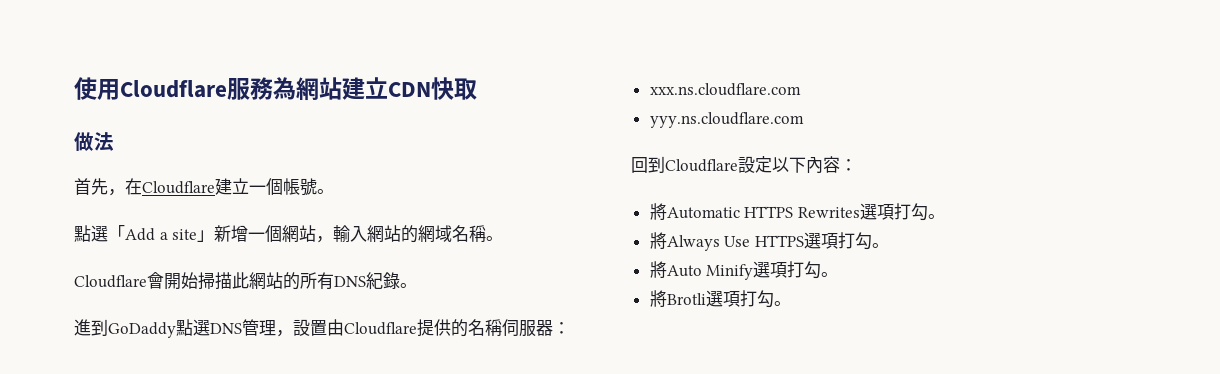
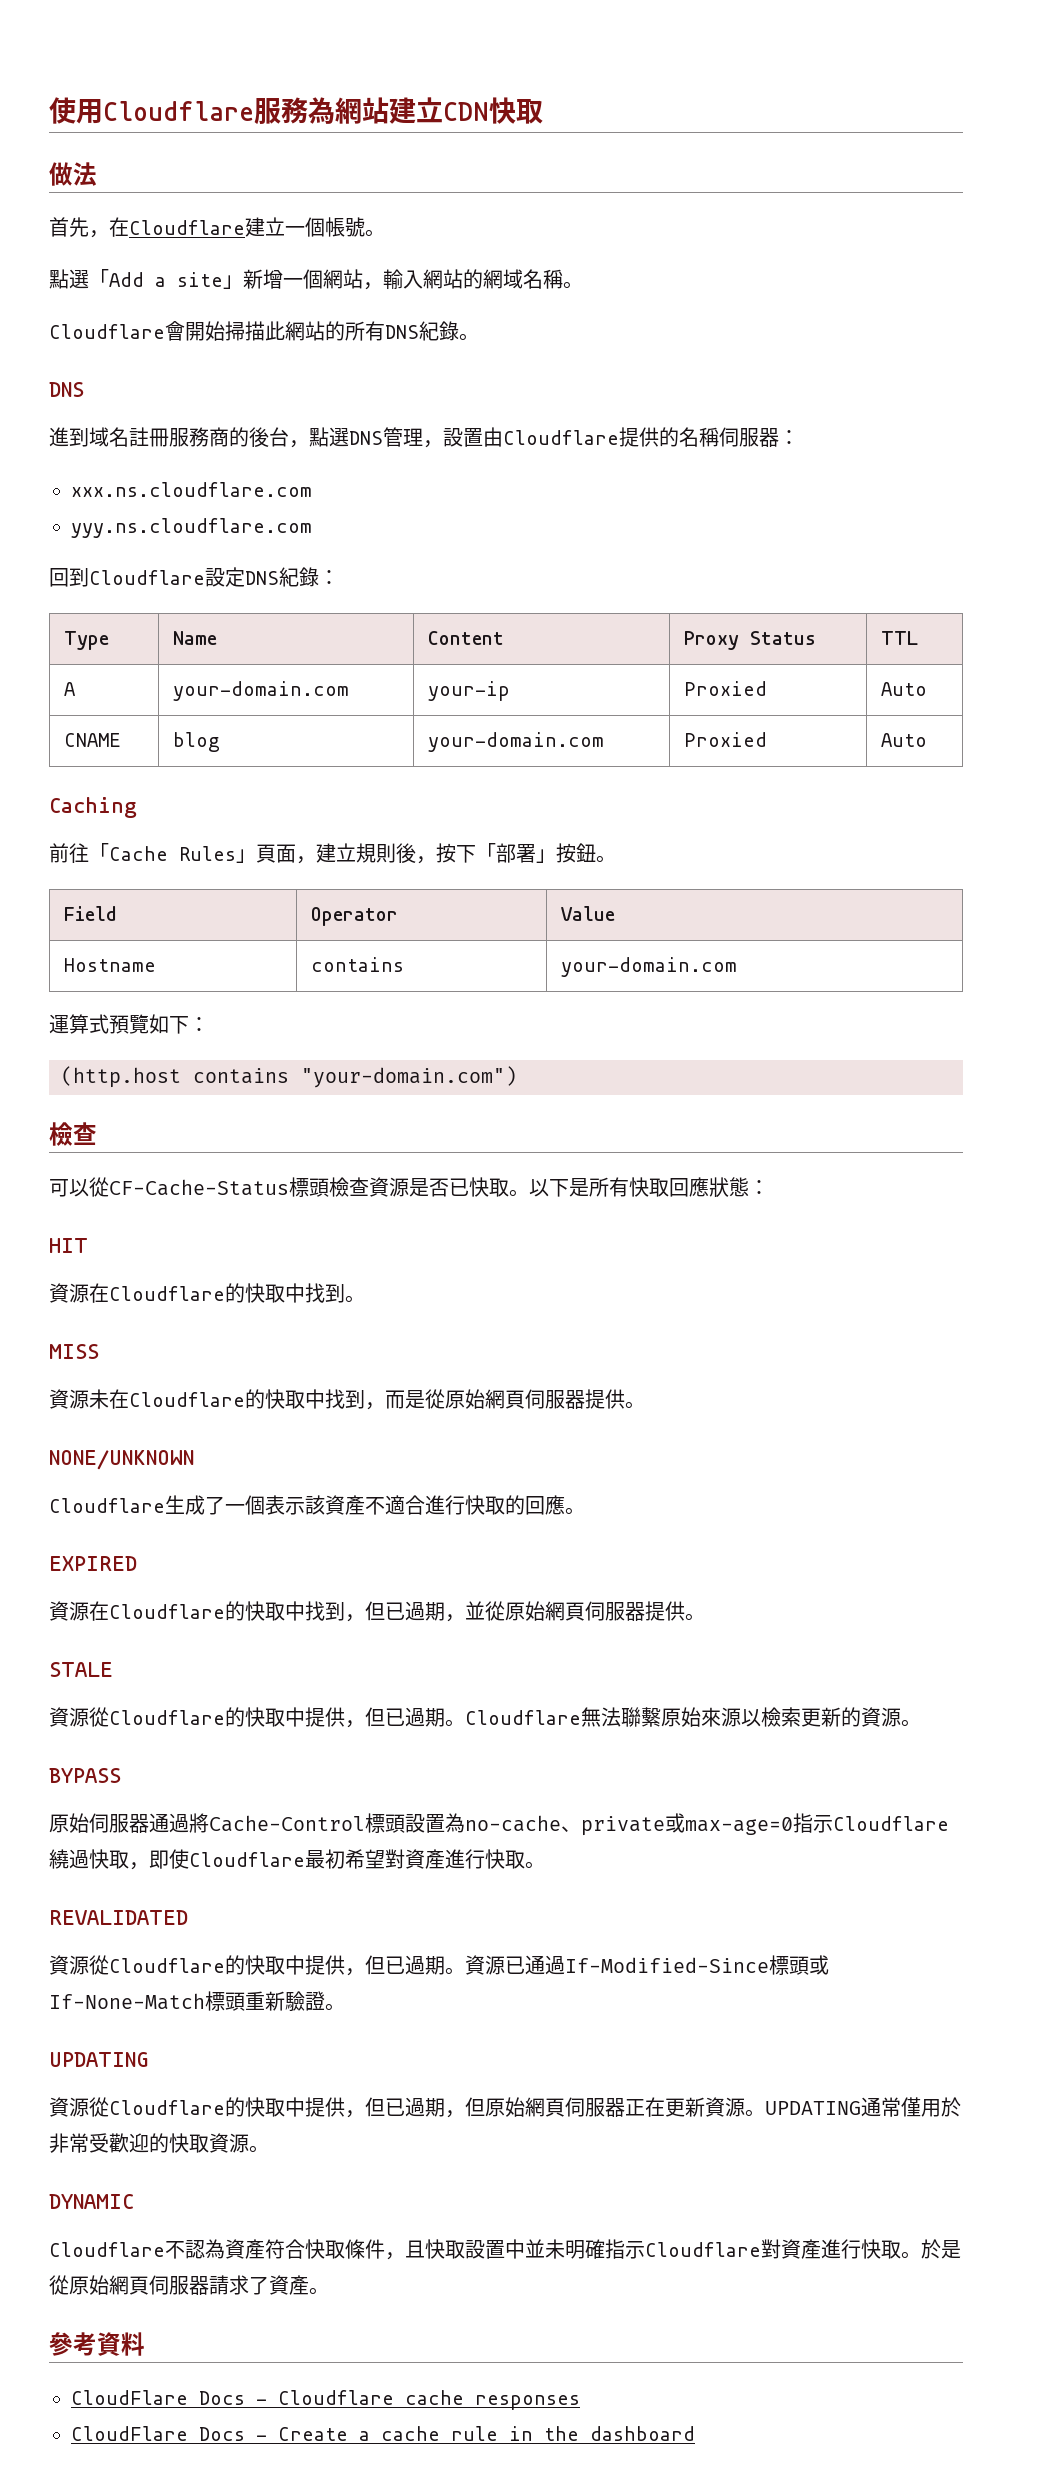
(417, 285) none -> [49,382,84,397] // DNS
[108,322,176,338] GoDaddy -> [89,427,309,448] 域名註冊服務商的後台，
[772,156,857,174] [649,203,945,221] [649,232,889,251] [649,261,839,280] [649,290,791,308] 以下內容： // 將Automatic HTTPS Rewrites選項打勾。 // 將Always Use HTTPS選項打勾。 // 將Auto Minify選項打勾。 // 將Brotli選項打勾。 -> [245,567,339,587] [64,631,110,650] [173,631,218,645] [428,631,505,645] [684,631,817,650] [881,631,919,645] [64,682,77,696] [173,681,350,701] [428,681,511,701] [684,681,768,696] [881,682,928,696] [64,733,122,747] [173,732,221,752] [428,732,605,752] [684,732,768,747] [881,733,928,747] [49,797,137,818] [49,843,616,864] [64,906,118,921] [311,907,399,926] [561,906,616,921] [64,958,157,972] [311,957,405,972] [561,957,738,977] [49,1014,209,1034] [61,1066,517,1088] [49,1122,97,1146] [49,1177,769,1198] [49,1238,88,1253] [49,1283,365,1303] [49,1344,99,1359] [49,1389,645,1410] [49,1450,194,1470] [49,1495,585,1515] [49,1556,137,1571] [49,1601,705,1622] [49,1662,113,1677] [49,1707,921,1728] [49,1768,121,1783] [49,1813,949,1836] [49,1849,545,1870] [49,1910,188,1925] [49,1955,829,1976] [49,1991,345,2012] [49,2052,149,2067] [49,2097,961,2118] [49,2133,269,2153] [49,2194,134,2209] [49,2239,961,2260] [49,2275,329,2295] [49,2332,145,2356] [71,2390,580,2410] [71,2426,695,2441] DNS紀錄： // Type | Name | Content | Proxy Status | TTL // A | your-domain.com | your-ip | Proxied | Auto // CNAME | blog | your-domain.com | Proxied | Auto // Caching // 前往「Cache Rules」頁面，建立規則後，按下「部署」按鈕。 // Field | Operator | Value // Hostname | contains | your-domain.com // 運算式預覽如下： // (http.host contains "your-domain.com") // 檢查 // 可以從CF-Cache-Status標頭檢查資源是否已快取。以下是所有快取回應狀態： // HIT // 資源在Cloudflare的快取中找到。 // MISS // 資源未在Cloudflare的快取中找到，而是從原始網頁伺服器提供。 // NONE/UNKNOWN // Cloudflare生成了一個表示該資產不適合進行快取的回應。 // EXPIRED // 資源在Cloudflare的快取中找到，但已過期，並從原始網頁伺服器提供。 // STALE // 資源從Cloudflare的快取中提供，但已過期。Cloudflare無法聯繫原始來源以檢索更新的資源。 // BYPASS // 原始伺服器通過將Cache-Control標頭設置為no-cache、private或max-age=0指示Cloudflare繞過快取，即使Cloudflare最初希望對資產進行快取。 // REVALIDATED // 資源從Cloudflare的快取中提供，但已過期。資源已通過If-Modified-Since標頭或If-None-Match標頭重新驗證。 // UPDATING // 資源從Cloudflare的快取中提供，但已過期，但原始網頁伺服器正在更新資源。UPDATING通常僅用於非常受歡迎的快取資源。 // DYNAMIC // Cloudflare不認為資產符合快取條件，且快取設置中並未明確指示Cloudflare對資產進行快取。於是從原始網頁伺服器請求了資產。 // 參考資料 // CloudFlare Docs - Cloudflare cache responses // CloudFlare Docs - Create a cache rule in the dashboard

